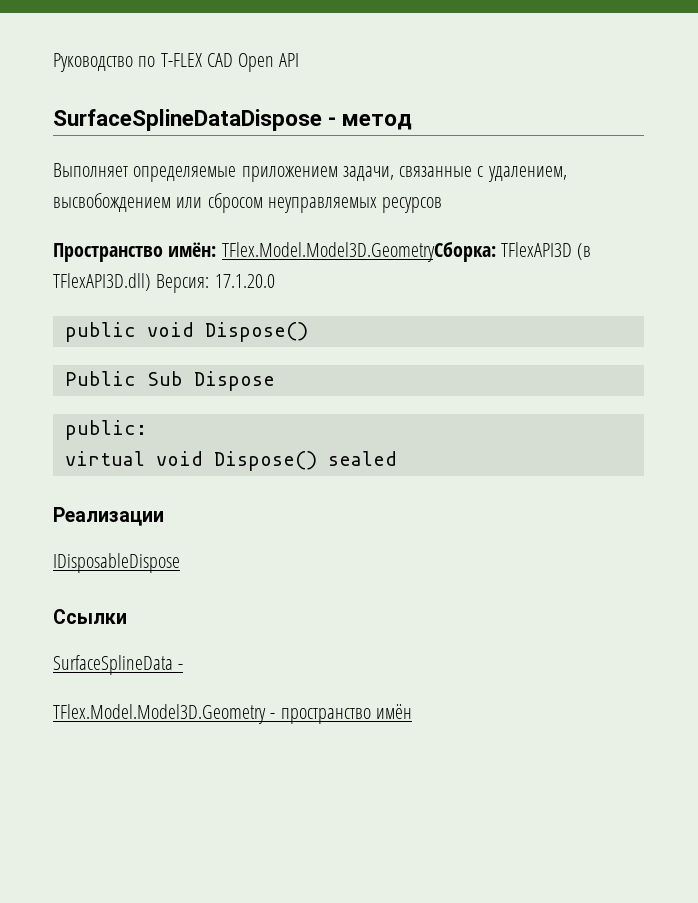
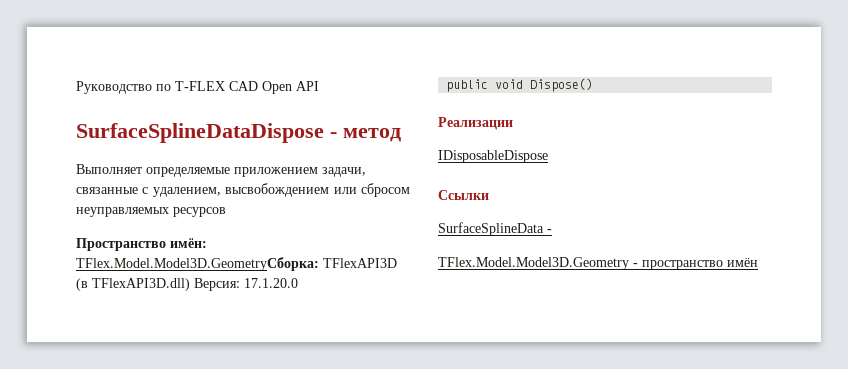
[64,371,275,391] [64,420,147,440] [64,451,397,471] // Public Sub Dispose // public: // virtual void Dispose() sealed -> (594, 85) none

